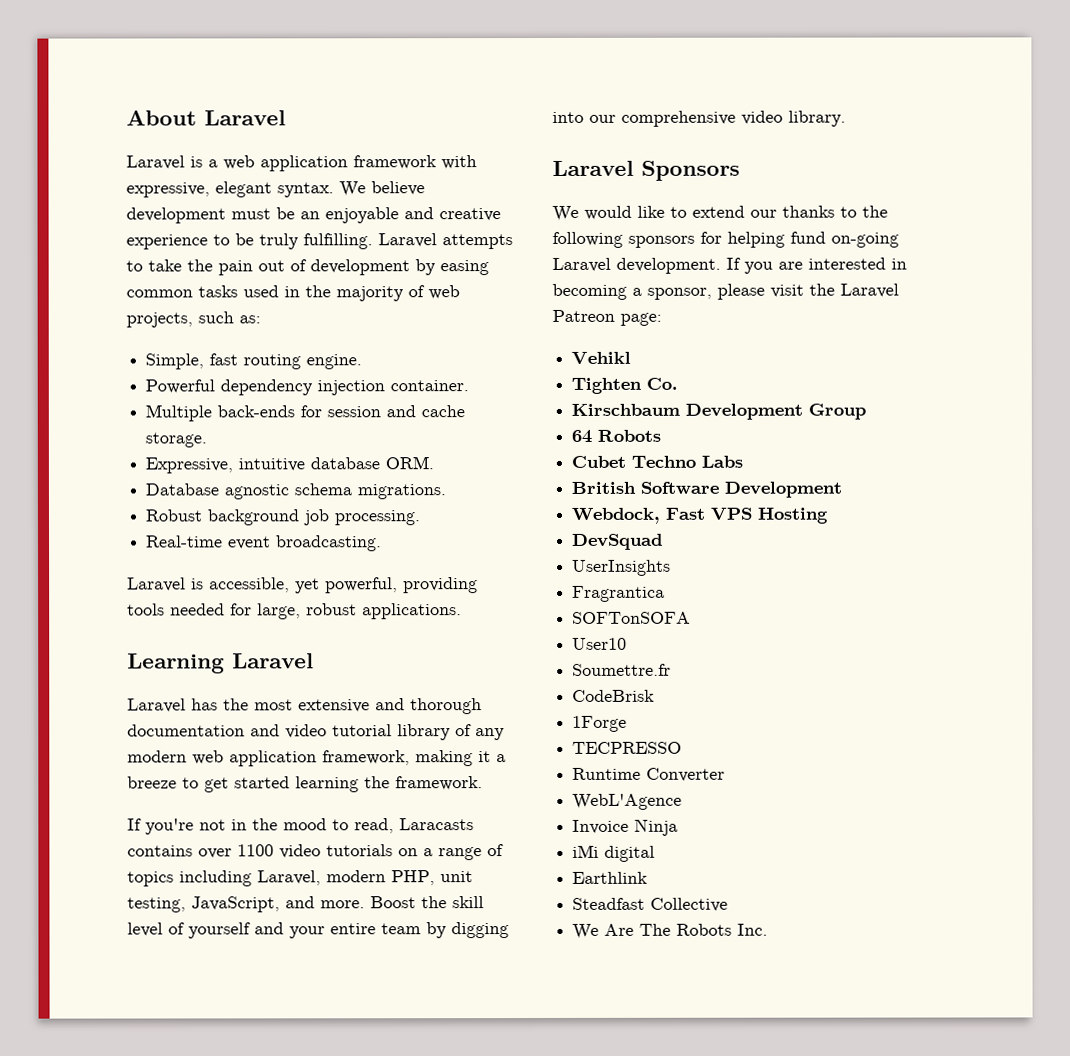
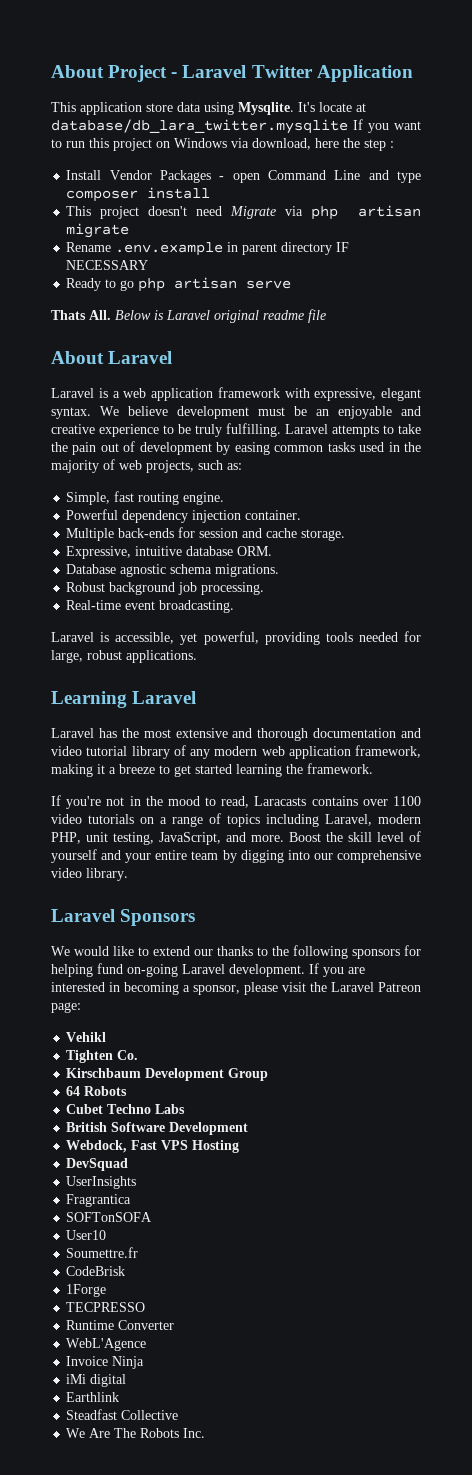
[126,110,197,126] About -> [51,65,413,82] [51,102,366,115] [51,119,421,134] [51,138,394,151] [66,170,421,183] [66,187,211,202] [66,205,422,220] [66,223,130,238] [66,242,350,256] [66,260,149,270] [66,277,292,292] [51,309,326,323] [51,351,104,364] About Project - Laravel Twitter Application // This application store data using Mysqlite. It's locate at database/db_lara_twitter.mysqlite If you want to run this project on Windows via download, here the step : // Install Vendor Packages - open Command Line and type composer install // This project doesn't need Migrate via php artisan migrate // Rename .env.example in parent directory IF NECESSARY // Ready to go php artisan serve // Thats All. Below is Laravel original readme file // About

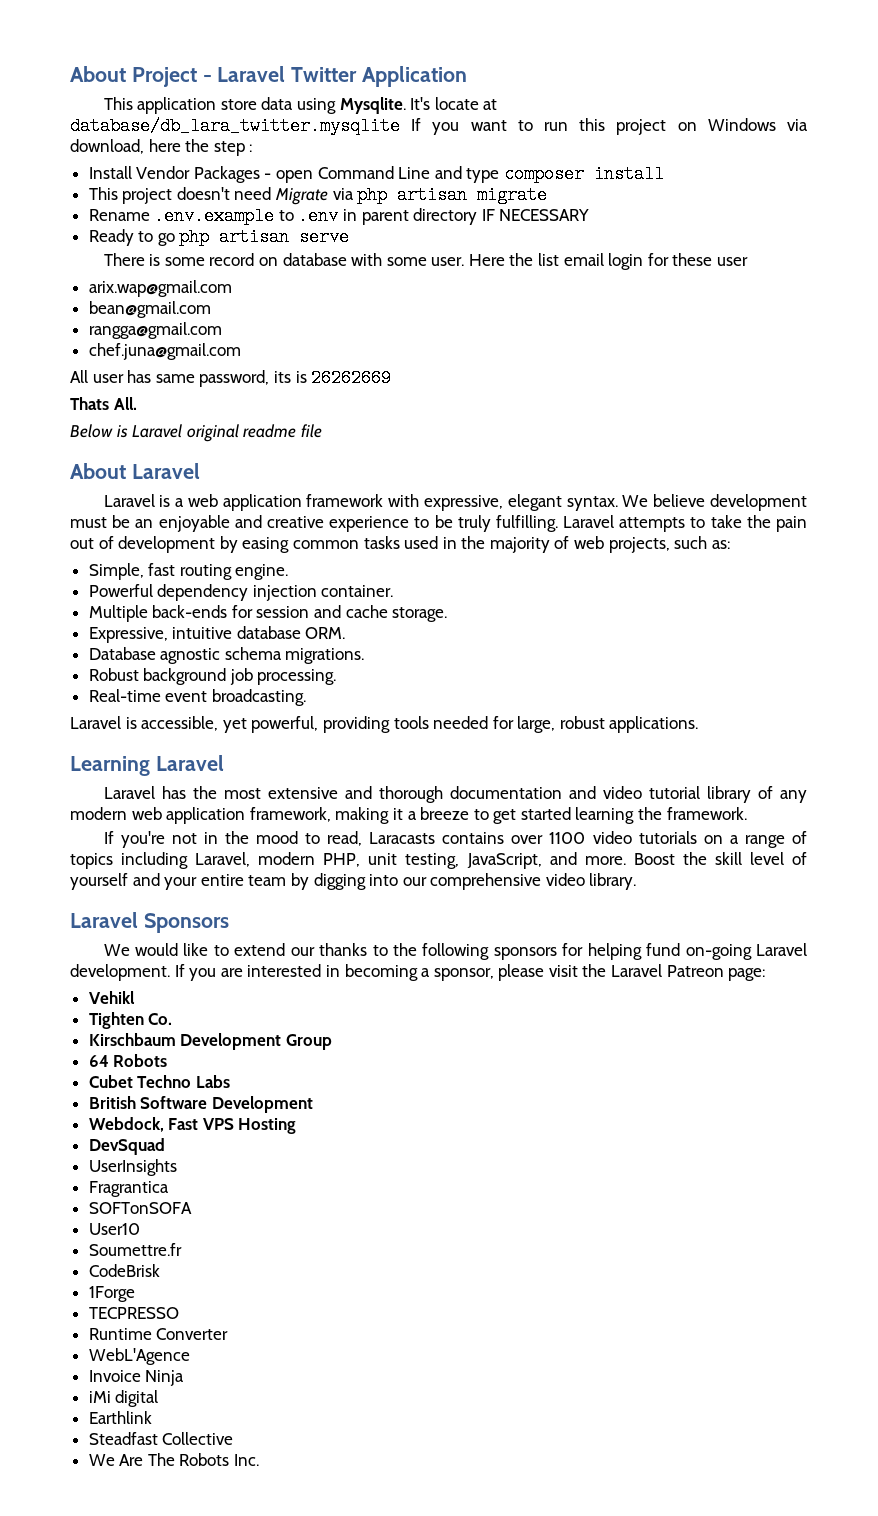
(224, 249) none -> [278,207,339,225] to .env
(292, 284) none -> [103,253,748,270] [88,280,232,297] [88,301,211,318] [88,322,222,339] [88,343,241,360] [70,369,392,387] // There is some record on database with some user. Here the list email login for these user // arix.wap@gmail.com // bean@gmail.com // rangga@gmail.com // chef.juna@gmail.com // All user has same password, its is 26262669
(111, 315) none -> (137, 403) //

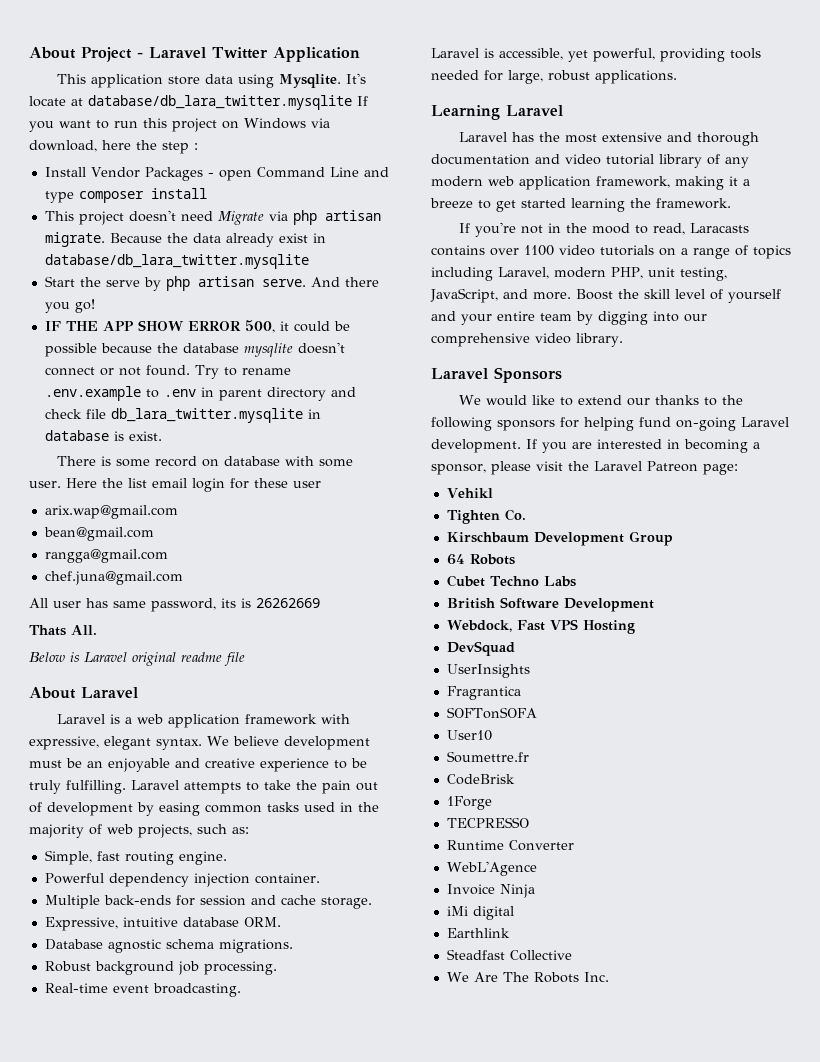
[477,186,548,204] [88,209,150,221] migrate // Rename -> [44,232,326,247] [44,254,309,269] [44,276,379,291] [44,299,95,313] [44,320,350,333] [44,342,345,357] [44,365,291,379] migrate. Because the data already exist in database/db_lara_twitter.mysqlite // Start the serve by php artisan serve. And there you go! // IF THE APP SHOW ERROR 500, it could be possible because the database mysqlite doesn't connect or not found. Try to rename
[481,209,590,221] [88,228,350,246] IF NECESSARY // Ready to go php artisan serve -> [330,387,356,397] [44,408,321,423] [44,430,162,441] and check file db_lara_twitter.mysqlite in database is exist.

